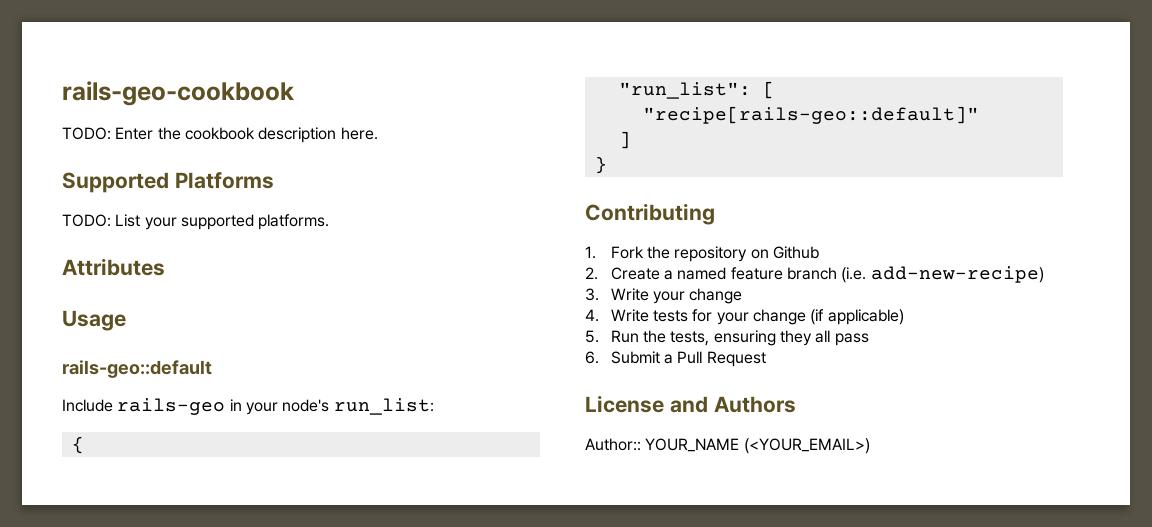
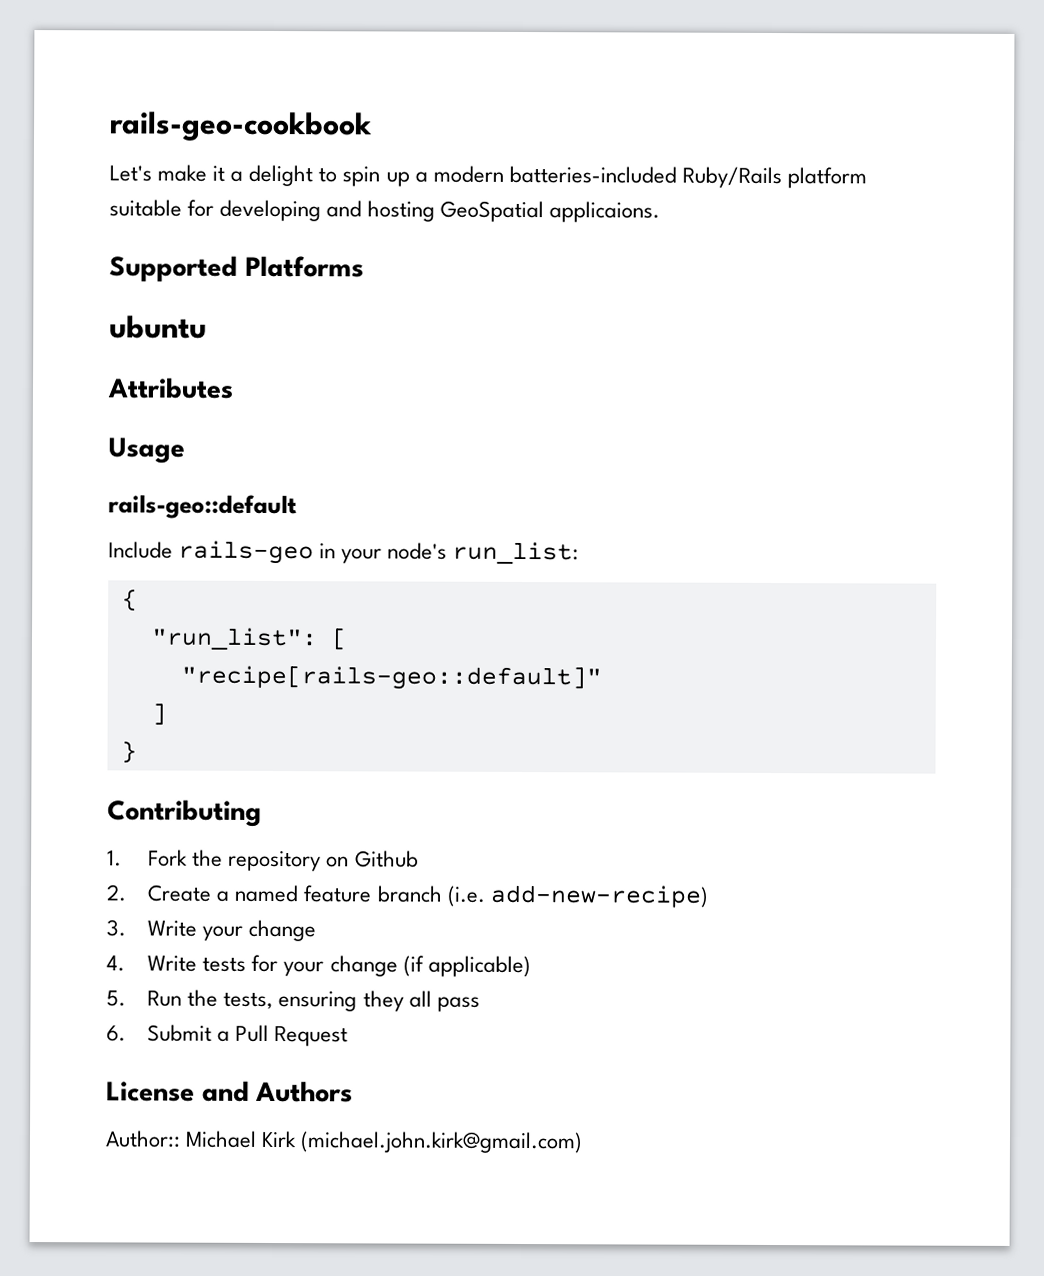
[62,127,378,143] [62,172,274,193] [62,214,330,230] TODO: Enter the cookbook description here. // Supported Platforms // TODO: List your supported platforms. -> [109,164,867,189] [109,199,661,223] [109,255,364,282] [109,315,207,339] Let's make it a delight to spin up a modern batteries-included Ruby/Rails platform suitable for developing and hosting GeoSpatial applicaions. // Supported Platforms // ubuntu
[645,438,870,454] YOUR_NAME (<YOUR_EMAIL>) -> [185,1130,584,1154] Michael Kirk (michael.john.kirk@gmail.com)

